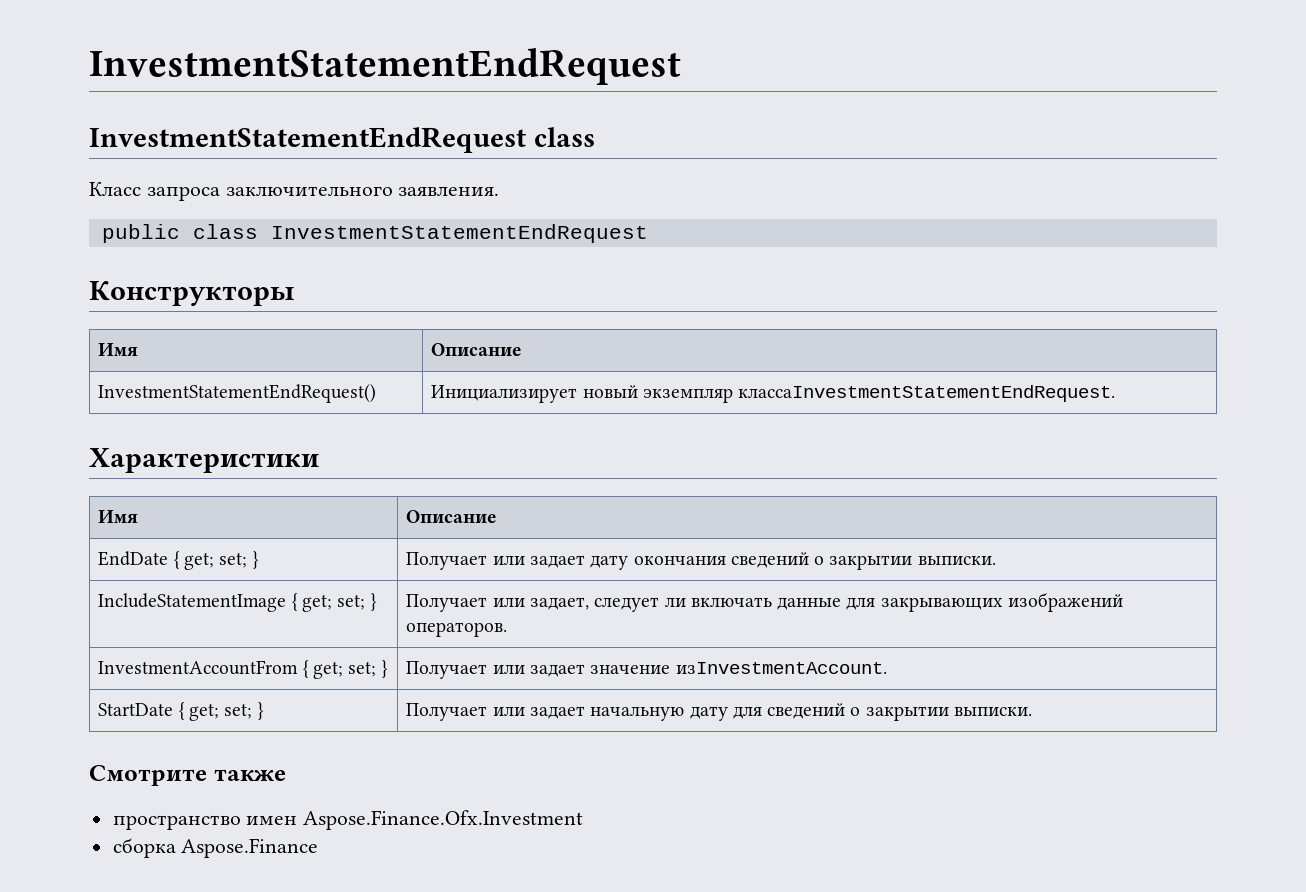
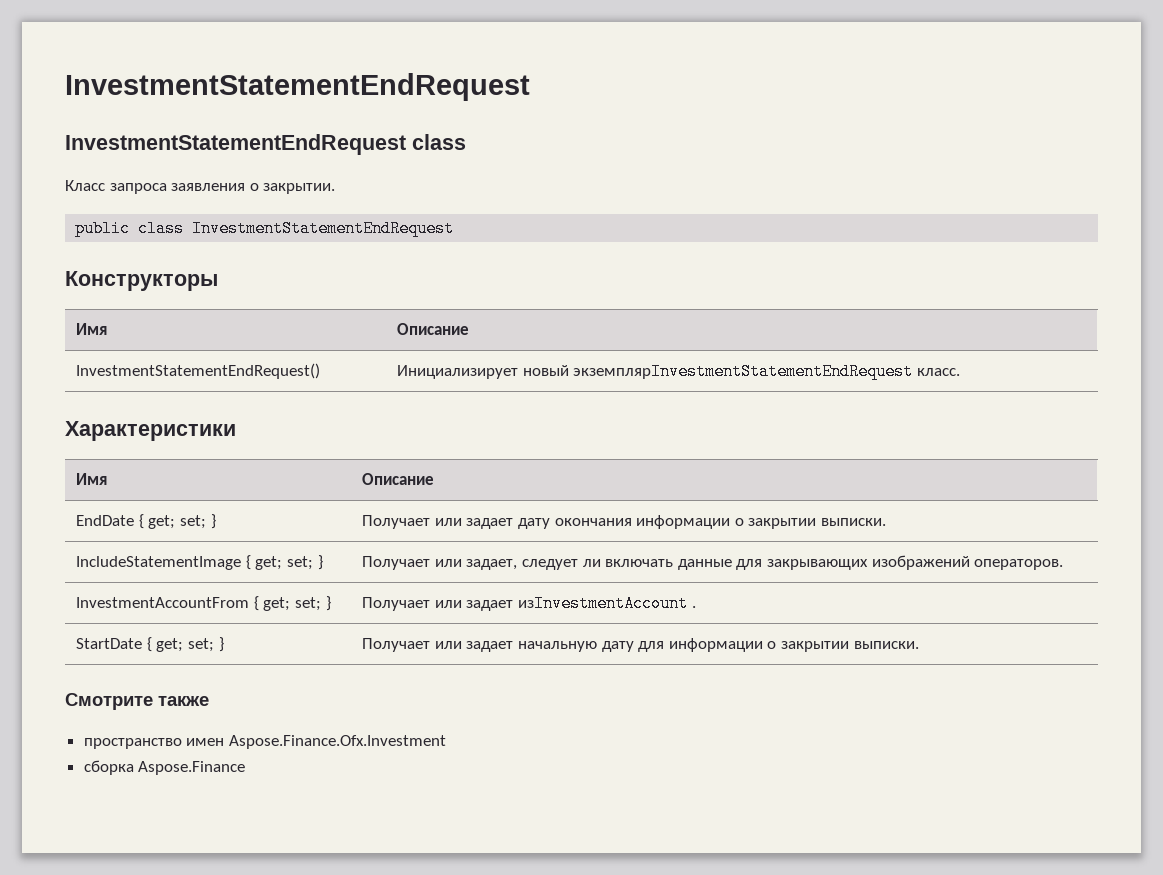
[225,186,500,196] заключительного заявления. -> [171,183,336,194] заявления о закрытии.
[643,385,1116,403] экземпляр классаInvestmentStatementEndRequest. -> [573,363,961,380] экземплярInvestmentStatementEndRequest класс.
[730,552,809,568] сведений -> [636,515,731,529] информации
[590,662,887,674] значение изInvestmentAccount. -> [518,595,696,612] изInvestmentAccount .
[767,703,846,719] сведений -> [668,638,763,652] информации

